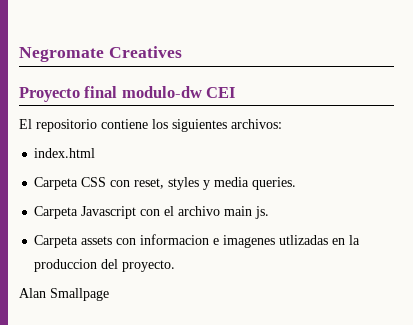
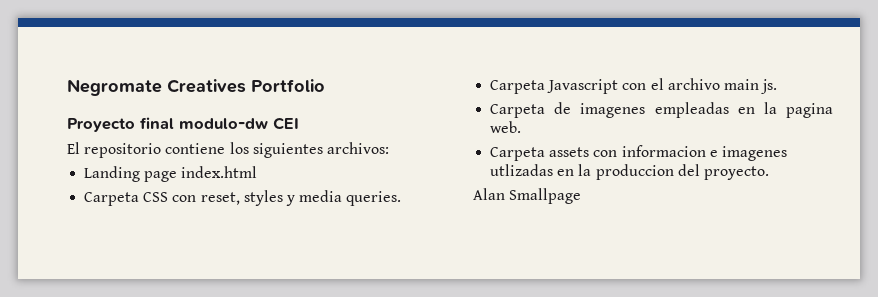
(182, 52) none -> [251,79,325,92] Portfolio
(282, 124) none -> [84,166,178,182] Landing page
(270, 212) none -> [490,102,833,118] [490,121,522,133] // Carpeta de imagenes empleadas en la pagina web.

